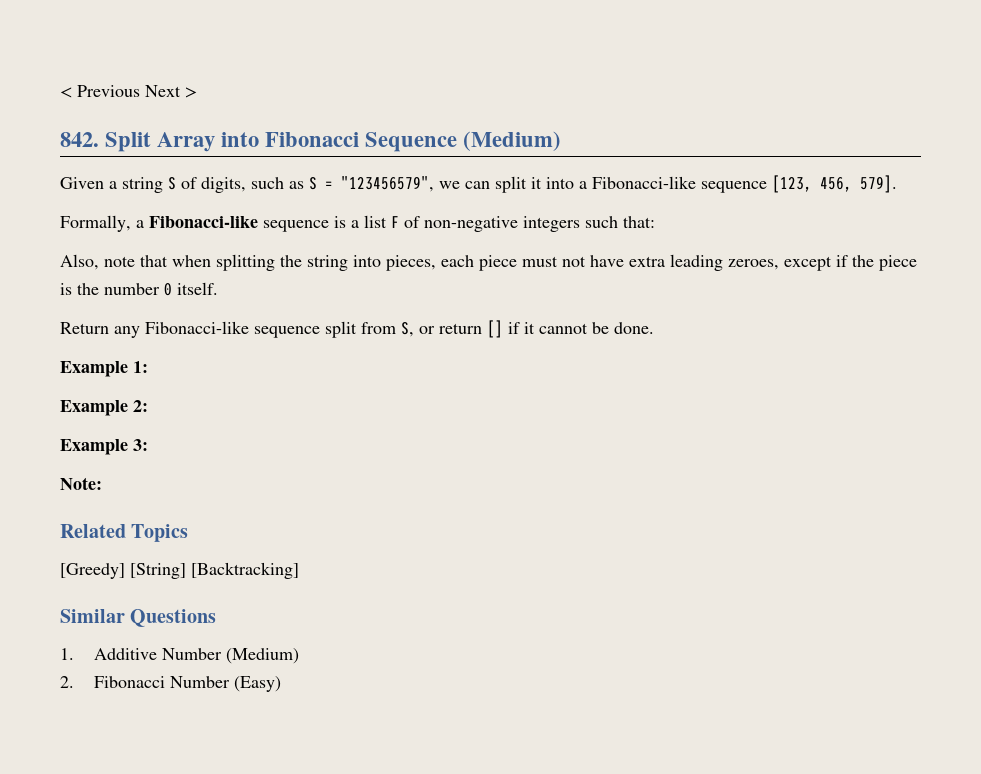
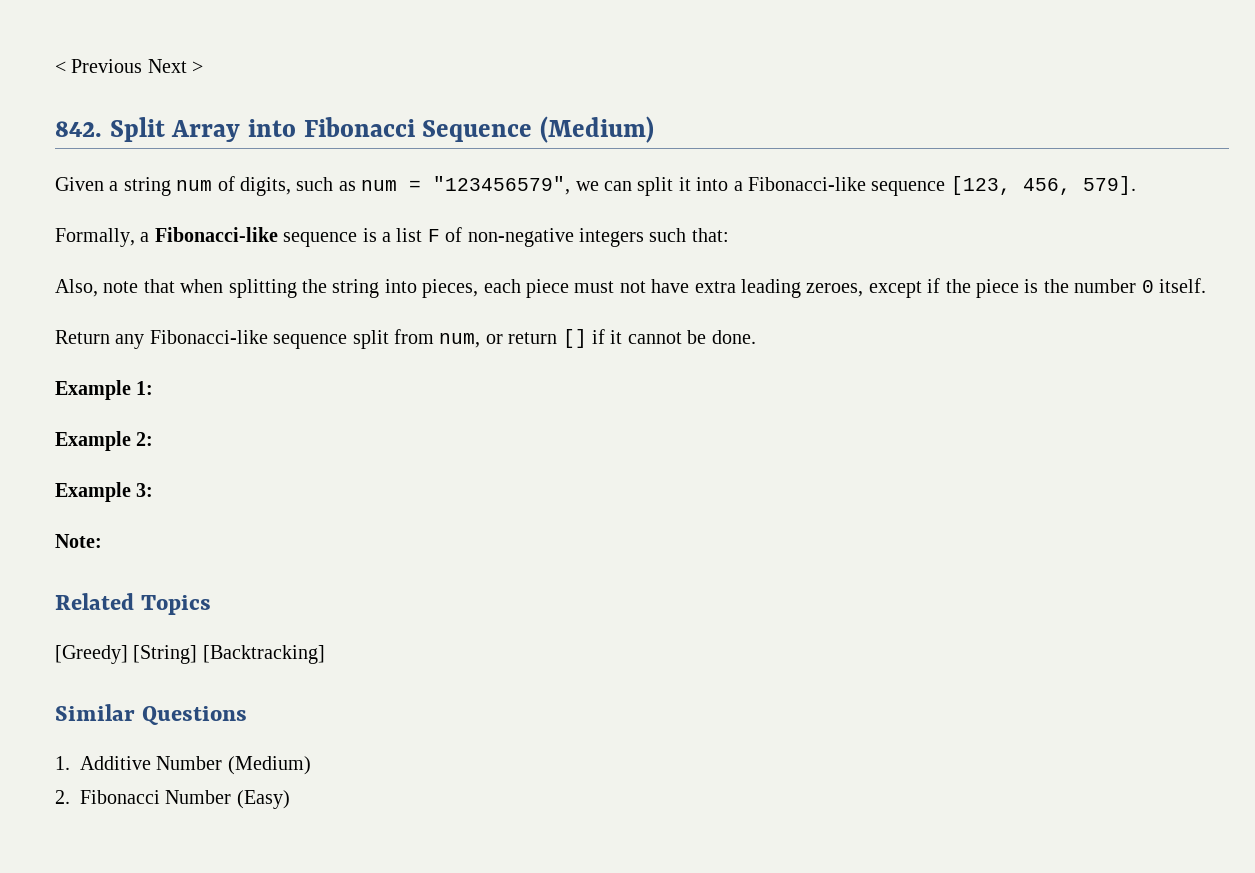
[168,177,176,190] S -> [176,180,213,191] num
[309,177,317,190] S -> [361,180,398,191] num
[401,322,414,337] S, -> [439,333,481,348] num,

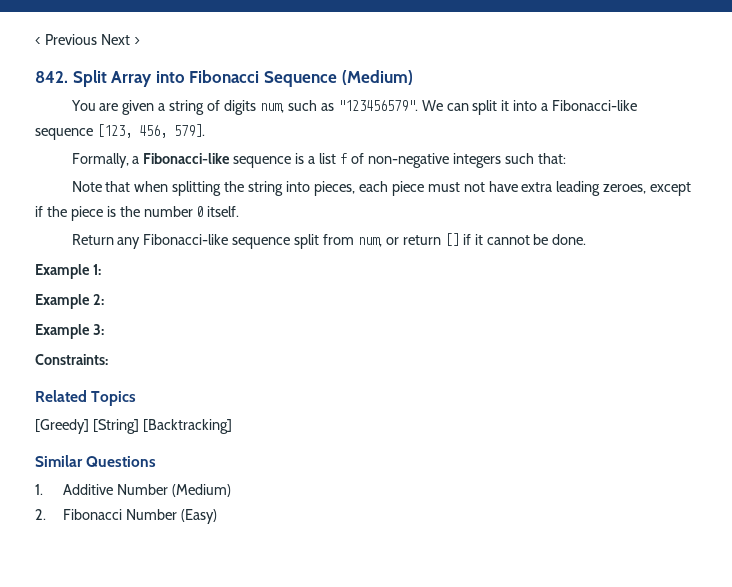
[55,176,599,196] Given a string num of digits, such as num = "123456579", we -> [70,100,443,115] You are given a string of digits num, such as "123456579". We
[427,229,440,242] F -> [339,153,347,164] f
[55,279,139,297] Also, note -> [71,181,102,192] Note
[55,534,102,548] Note: -> [35,354,108,365] Constraints:

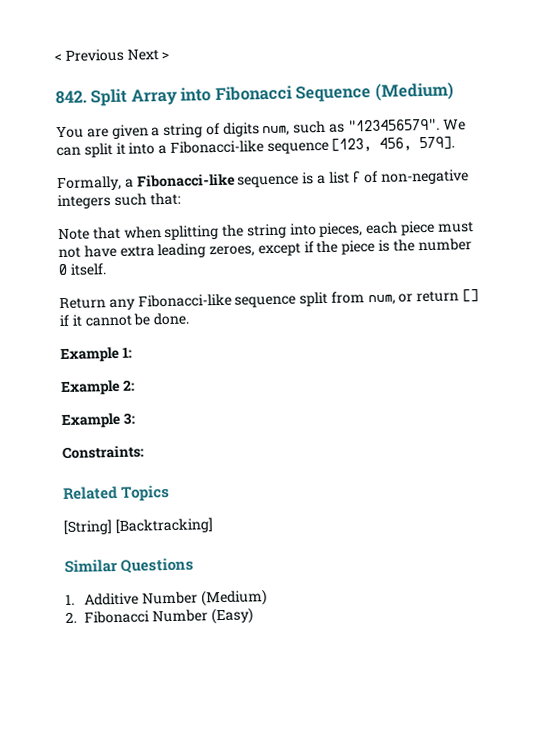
[35,419,89,434] [Greedy] -> (171, 493) none

